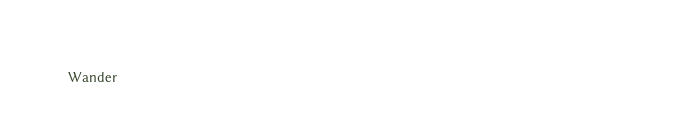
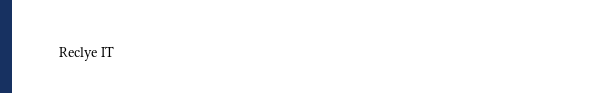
[68,72,117,82] Wander -> [59,46,114,61] Reclye IT

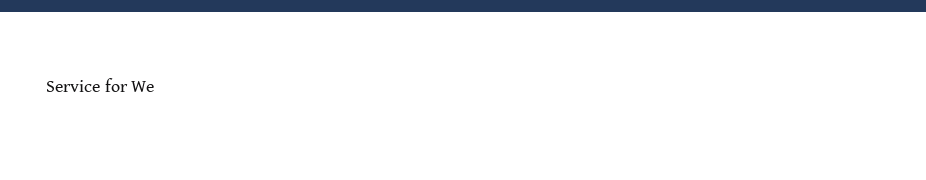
[59,46,114,61] Reclye IT -> [46,78,155,92] Service for We

